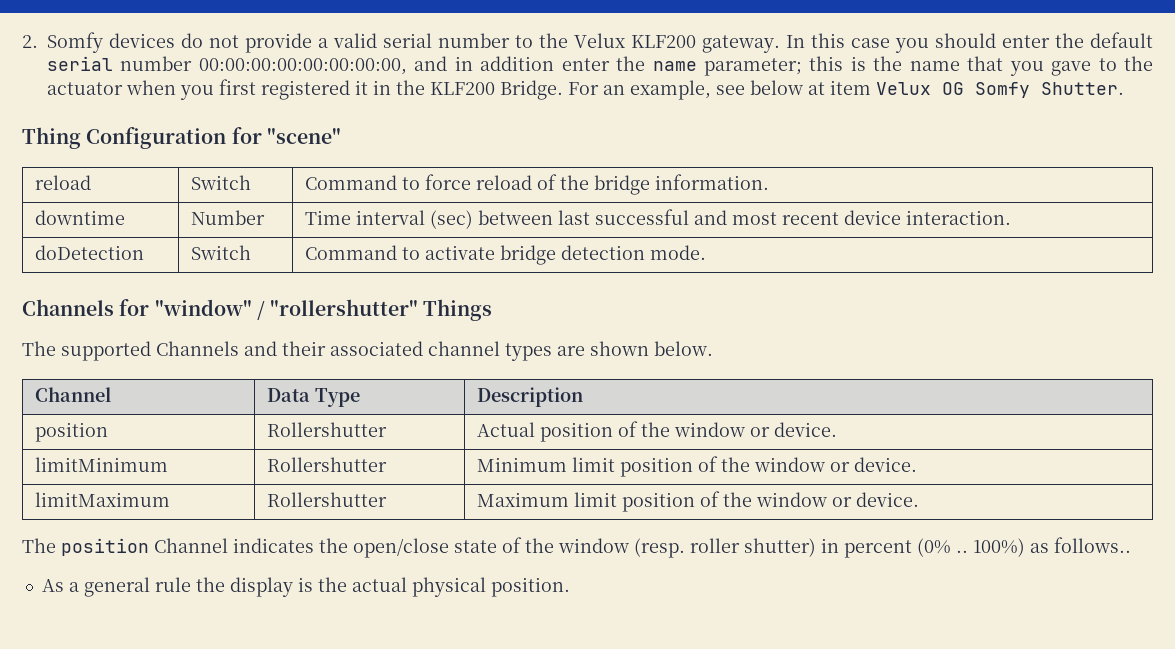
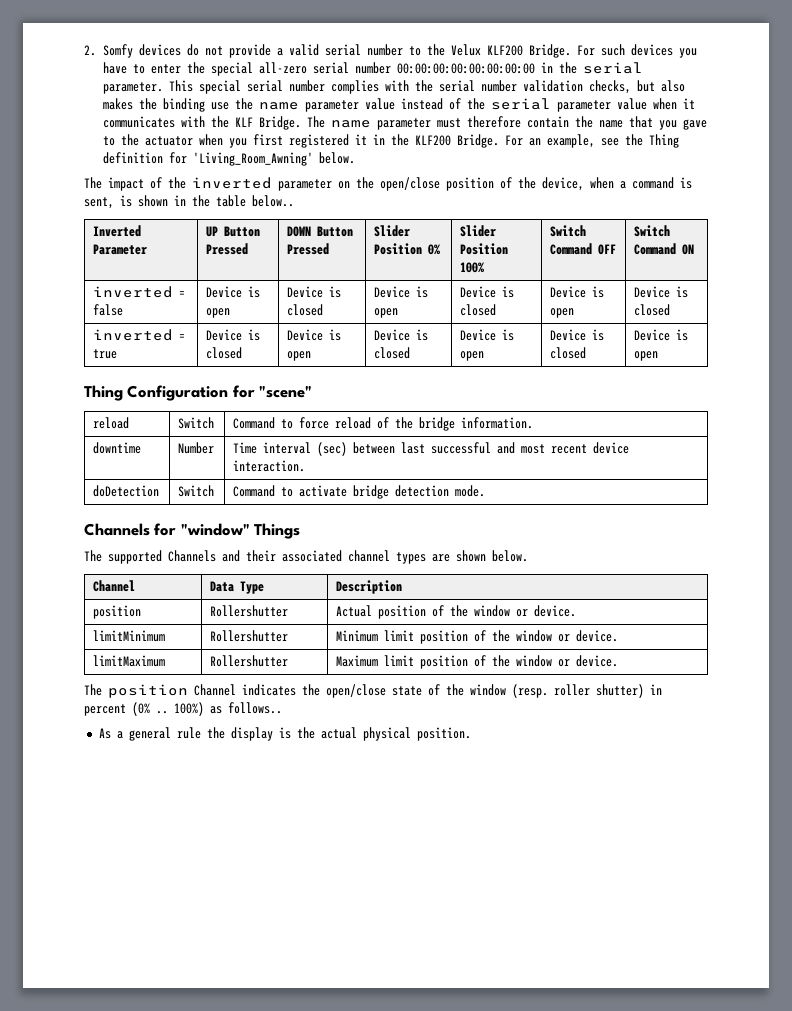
[702,32,1153,53] [47,56,866,76] gateway. In this case you should enter the default serial number 00:00:00:00:00:00:00:00, and in addition enter the name parameter; this is -> [528,44,697,58] [102,62,643,76] [102,80,685,94] [102,98,695,112] [102,116,569,130] Bridge. For such devices you have to enter the special all-zero serial number 00:00:00:00:00:00:00:00 in the serial parameter. This special serial number complies with the serial number validation checks, but also makes the binding use the name parameter value instead of the serial parameter value when it communicates with the KLF Bridge. The name parameter must therefore contain
[750,80,1124,98] below at item Velux OG Somfy Shutter. -> [624,134,679,148] [102,152,355,166] [84,177,692,191] [84,195,294,209] [92,225,141,237] [92,244,147,255] [205,226,260,237] [205,243,248,255] [286,226,353,237] [286,243,329,255] [373,225,410,237] [373,243,440,255] [459,225,496,237] [459,243,508,255] [459,262,484,273] [549,225,586,237] [549,243,616,255] [633,225,670,237] [633,243,694,255] [92,286,185,298] [92,304,123,316] [205,286,260,298] [205,308,230,318] [286,286,341,298] [286,304,323,316] [373,286,428,298] [373,308,398,318] [459,286,514,298] [459,304,496,316] [549,286,604,298] [549,308,574,318] [633,286,688,298] [633,304,670,316] [92,329,185,341] [92,349,117,359] [205,329,260,341] [205,347,242,359] [286,329,341,341] [286,351,311,361] [373,329,428,341] [373,347,410,359] [459,329,514,341] [459,351,484,361] [549,329,604,341] [549,347,586,359] [633,329,688,341] [633,351,658,361] the Thing definition for 'Living_Room_Awning' below. // The impact of the inverted parameter on the open/close position of the device, when a command is sent, is shown in the table below.. // Inverted Parameter | UP Button Pressed | DOWN Button Pressed | Slider Position 0% | Slider Position 100% | Switch Command OFF | Switch Command ON // inverted = false | Device is open | Device is closed | Device is open | Device is closed | Device is open | Device is closed // inverted = true | Device is closed | Device is open | Device is closed | Device is open | Device is closed | Device is open
[256,299,419,320] / "rollershutter" -> (250, 529) none

